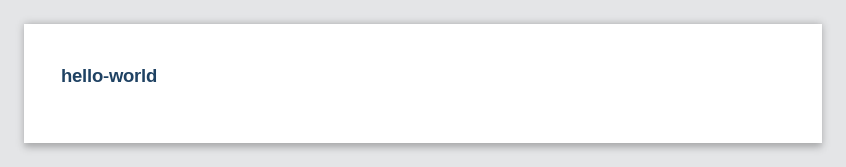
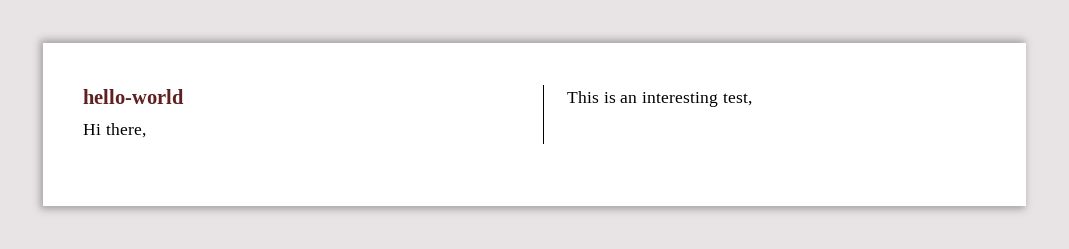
(157, 75) none -> [83,123,146,138] [567,91,752,107] // Hi there, // This is an interesting test,

